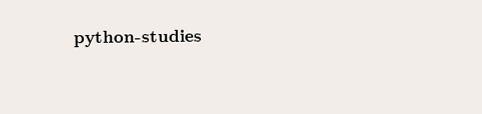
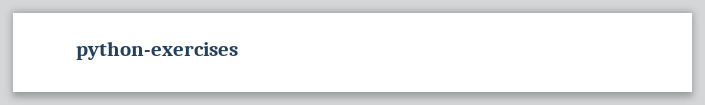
[73,29,202,48] python-studies -> [76,41,238,60] python-exercises

